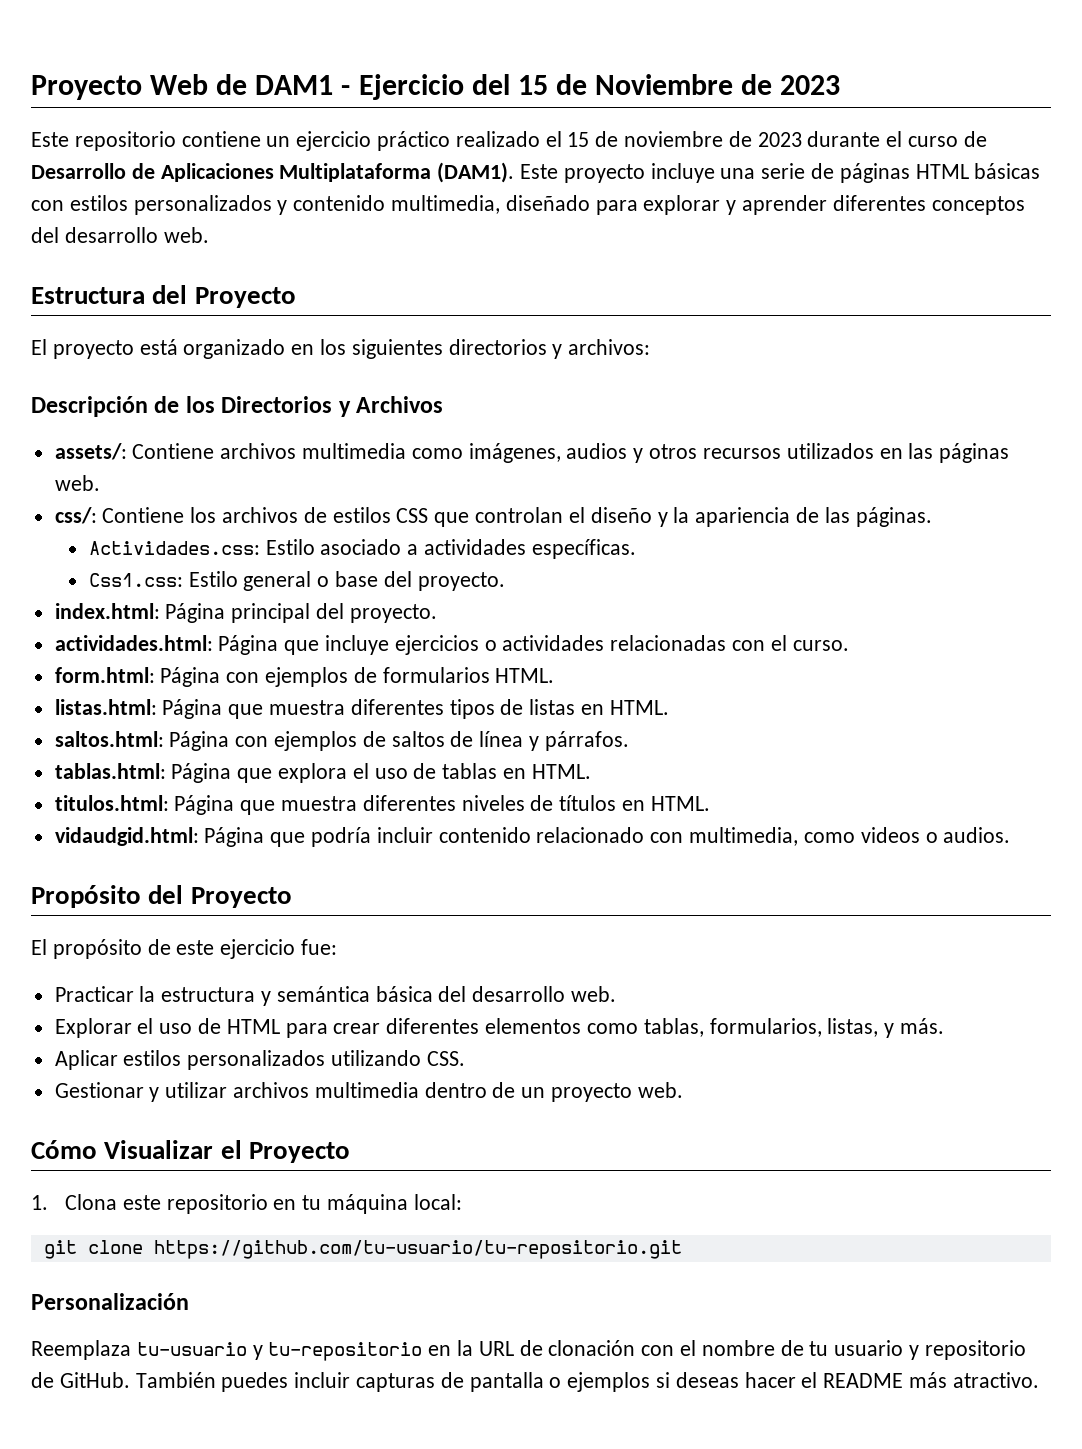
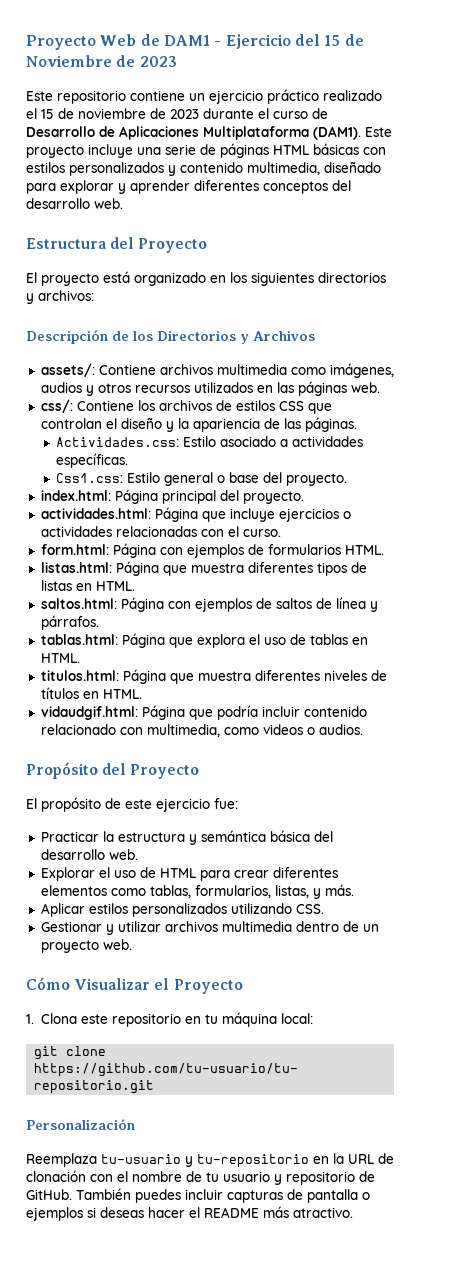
[54,827,199,846] vidaudgid.html: -> [40,706,138,720] vidaudgif.html:

